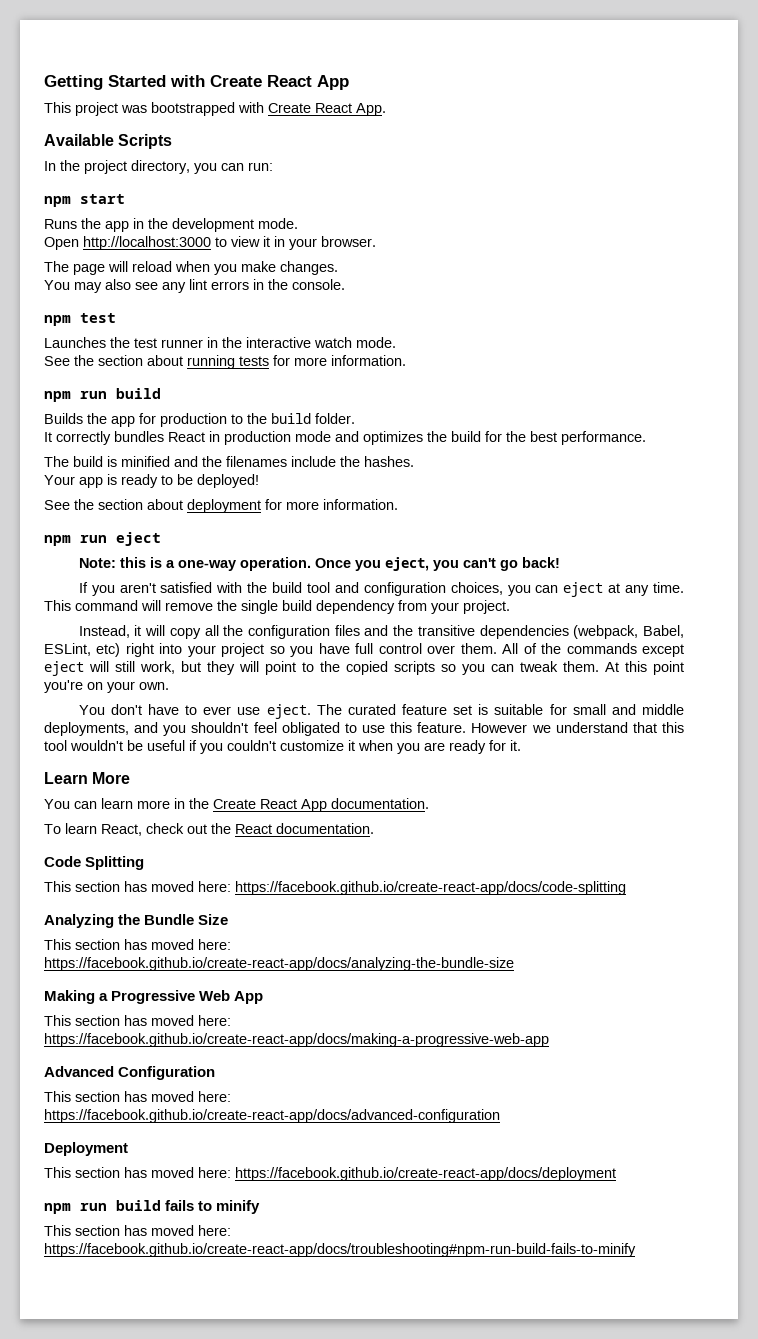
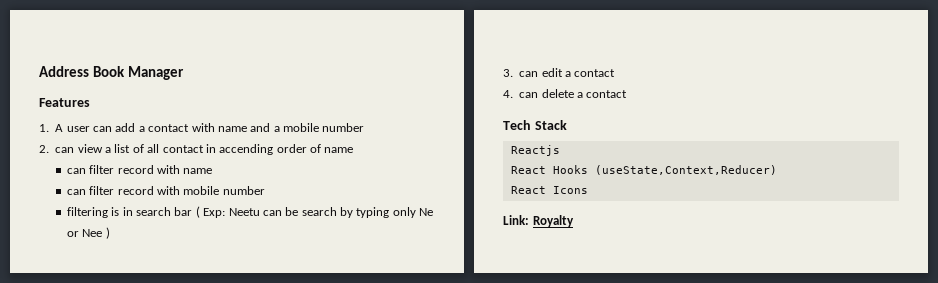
[44,75,349,90] [44,102,386,116] [44,134,173,149] [44,160,273,174] [44,194,125,207] [44,218,298,232] [44,236,376,250] [44,261,338,275] [44,279,345,293] [44,313,116,326] [44,337,396,348] [44,355,406,369] [44,388,161,402] [44,413,355,427] [44,431,646,445] [44,456,414,467] [44,474,259,488] [44,499,398,513] [44,532,161,546] [78,557,560,571] [78,582,684,597] [44,600,510,614] [78,625,684,639] [44,643,685,657] [44,661,684,676] [44,680,169,693] [78,704,684,719] [44,722,684,736] [44,740,521,754] [44,772,131,784] [44,798,429,812] [44,823,374,836] [44,856,145,870] [44,881,626,895] [44,914,229,928] [44,939,231,950] [44,957,514,971] [44,990,264,1004] [44,1015,231,1026] [44,1033,549,1047] [44,1066,216,1080] [44,1091,231,1102] [44,1109,500,1123] [44,1142,128,1156] [44,1167,616,1181] [44,1200,261,1214] [44,1225,231,1236] [44,1243,636,1257] Getting Started with Create React App // This project was bootstrapped with Create React App. // Available Scripts // In the project directory, you can run: // npm start // Runs the app in the development mode. // Open http://localhost:3000 to view it in your browser. // The page will reload when you make changes. // You may also see any lint errors in the console. // npm test // Launches the test runner in the interactive watch mode. // See the section about running tests for more information. // npm run build // Builds the app for production to the build folder. // It correctly bundles React in production mode and optimizes the build for the best performance. // The build is minified and the filenames include the hashes. // Your app is ready to be deployed! // See the section about deployment for more information. // npm run eject // Note: this is a one-way operation. Once you eject, you can't go back! // If you aren't satisfied with the build tool and configuration choices, you can eject at any time. This command will remove the single build dependency from your project. // Instead, it will copy all the configuration files and the transitive dependencies (webpack, Babel, ESLint, etc) right into your project so you have full control over them. All of the commands except eject will still work, but they will point to the copied scripts so you can tweak them. At this point you're on your own. // You don't have to ever use eject. The curated feature set is suitable for small and middle deployments, and you shouldn't feel obligated to use this feature. However we understand that this tool wouldn't be useful if you couldn't customize it when you are ready for it. // Learn More // You can learn more in the Create React App documentation. // To learn React, check out the React documentation. // Code Splitting // This section has moved here: https://facebook.github.io/create-react-app/docs/code-splitting // Analyzing the Bundle Size // This section has moved here: https://facebook.github.io/create-react-app/docs/analyzing-the-bundle-size // Making a Progressive Web App // This section has moved here: https://facebook.github.io/create-react-app/docs/making-a-progressive-web-app // Advanced Configuration // This section has moved here: https://facebook.github.io/create-react-app/docs/advanced-configuration // Deployment // This section has moved here: https://facebook.github.io/create-react-app/docs/deployment // npm run build fails to minify // This section has moved here: https://facebook.github.io/create-react-app/docs/troubleshooting#npm-run-build-fails-to-minify -> [39,66,184,80] [39,98,90,107] [39,123,365,132] [39,144,354,155] [66,165,213,174] [66,186,265,195] [66,206,434,218] [66,227,110,239] [503,68,616,77] [503,89,628,98] [503,120,567,130] [510,145,560,156] [510,165,777,175] [510,186,588,194] [503,215,574,227] Address Book Manager // Features // 1. A user can add a contact with name and a mobile number // 2. can view a list of all contact in accending order of name // can filter record with name // can filter record with mobile number // filtering is in search bar ( Exp: Neetu can be search by typing only Ne or Nee ) // 3. can edit a contact // 4. can delete a contact // Tech Stack // Reactjs // React Hooks (useState,Context,Reducer) // React Icons // Link: Royalty

